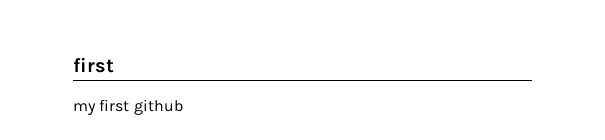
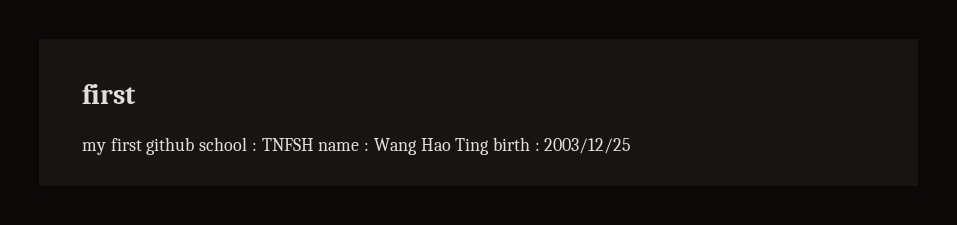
(183, 107) none -> [199,137,632,155] school : TNFSH name : Wang Hao Ting birth : 2003/12/25

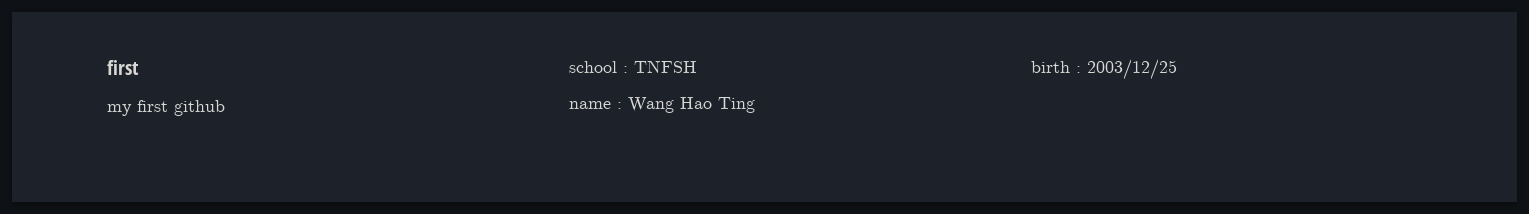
(195, 146) none -> (225, 108) //
(314, 144) none -> (697, 66) //
(490, 146) none -> (755, 105) //

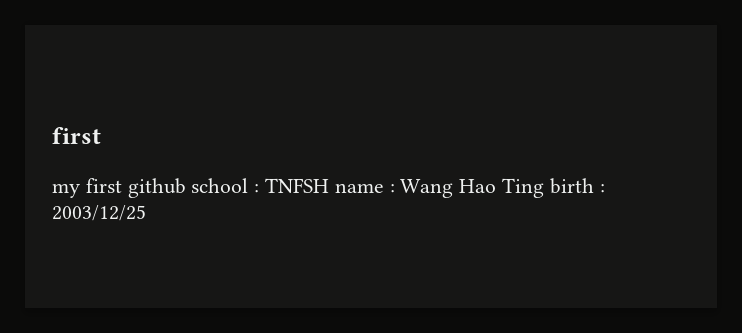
(225, 108) // -> (186, 188) none
(697, 66) // -> (330, 185) none
(755, 105) // -> (545, 188) none

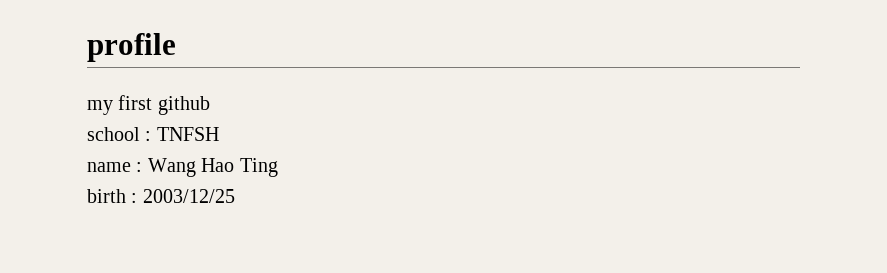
[52,127,101,144] first -> [87,33,176,62] profile
(186, 188) none -> (210, 105) //
(330, 185) none -> (219, 134) //
(545, 188) none -> (278, 167) //

